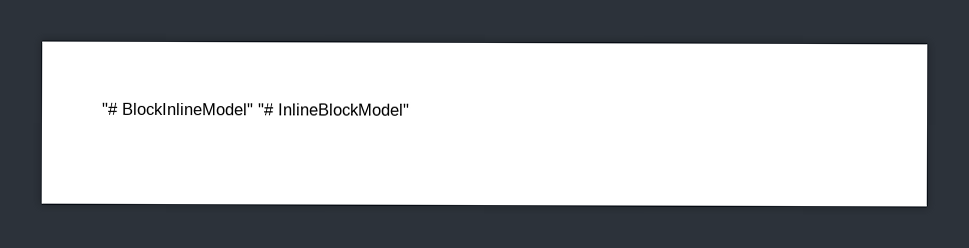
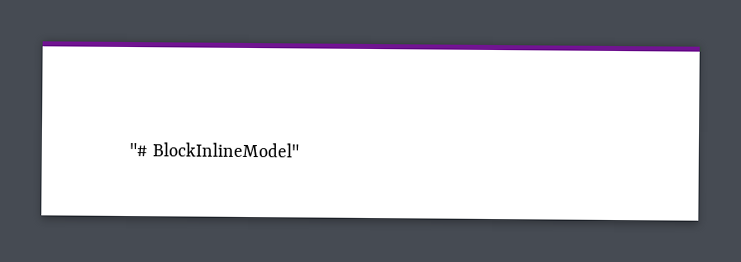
[258,103,410,116] "# InlineBlockModel" -> (300, 150) none

